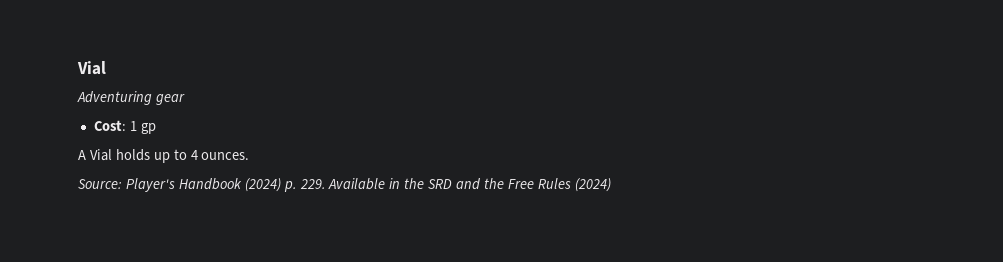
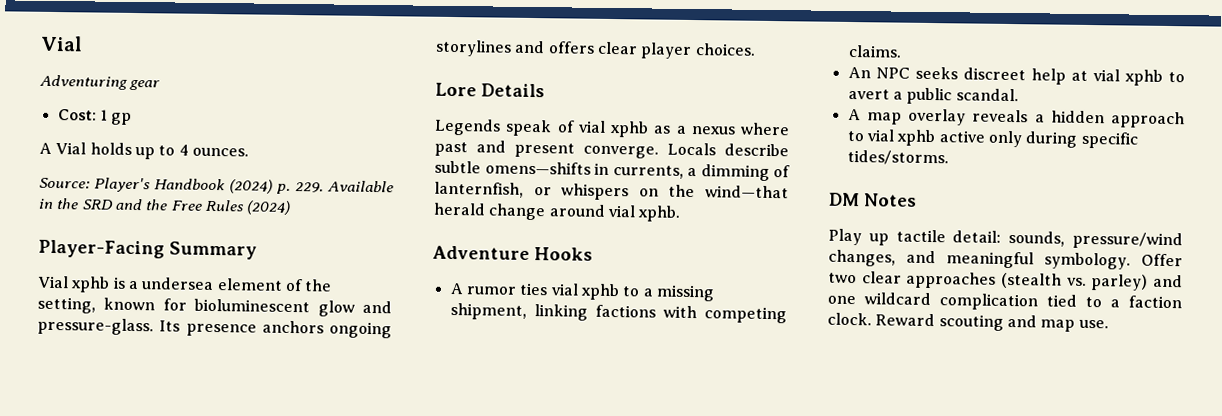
(611, 185) none -> [38,239,257,260] [37,275,333,293] [37,296,392,317] [37,317,392,339] [435,39,756,60] [435,82,545,98] [434,118,790,138] [434,140,789,159] [434,160,790,181] [434,181,789,201] [433,202,682,222] [432,245,593,261] [449,282,715,302] [449,302,787,324] [847,44,902,58] [847,66,1185,86] [847,87,1019,105] [847,108,1185,129] [846,129,1138,149] [846,149,949,166] [829,192,917,207] [828,228,1183,250] [828,249,1183,270] [828,271,1183,291] [827,292,1182,311] [827,312,1109,332] // Player-Facing Summary // Vial xphb is a undersea element of the setting, known for bioluminescent glow and pressure-glass. Its presence anchors ongoing storylines and offers clear player choices. // Lore Details // Legends speak of vial xphb as a nexus where past and present converge. Locals describe subtle omens—shifts in currents, a dimming of lanternfish, or whispers on the wind—that herald change around vial xphb. // Adventure Hooks // A rumor ties vial xphb to a missing shipment, linking factions with competing claims. // An NPC seeks discreet help at vial xphb to avert a public scandal. // A map overlay reveals a hidden approach to vial xphb active only during specific tides/storms. // DM Notes // Play up tactile detail: sounds, pressure/wind changes, and meaningful symbology. Offer two clear approaches (stealth vs. parley) and one wildcard complication tied to a faction clock. Reward scouting and map use.

